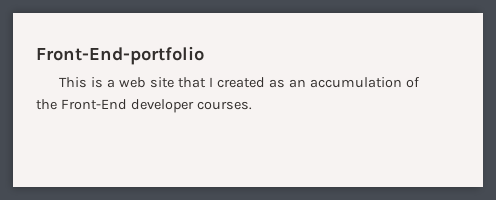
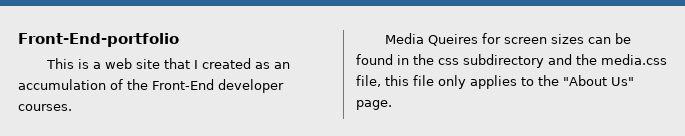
(252, 105) none -> [385,33,632,46] [356,54,667,68] [356,75,634,89] [356,100,392,110] // Media Queires for screen sizes can be found in the css subdirectory and the media.css file, this file only applies to the "About Us" page.

